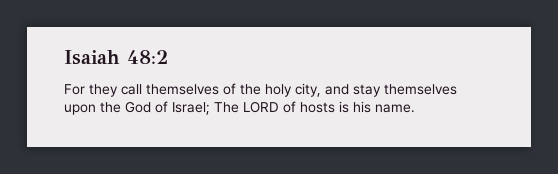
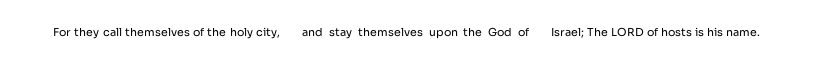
[64,50,168,65] Isaiah 48:2 // -> (53, 32) none

